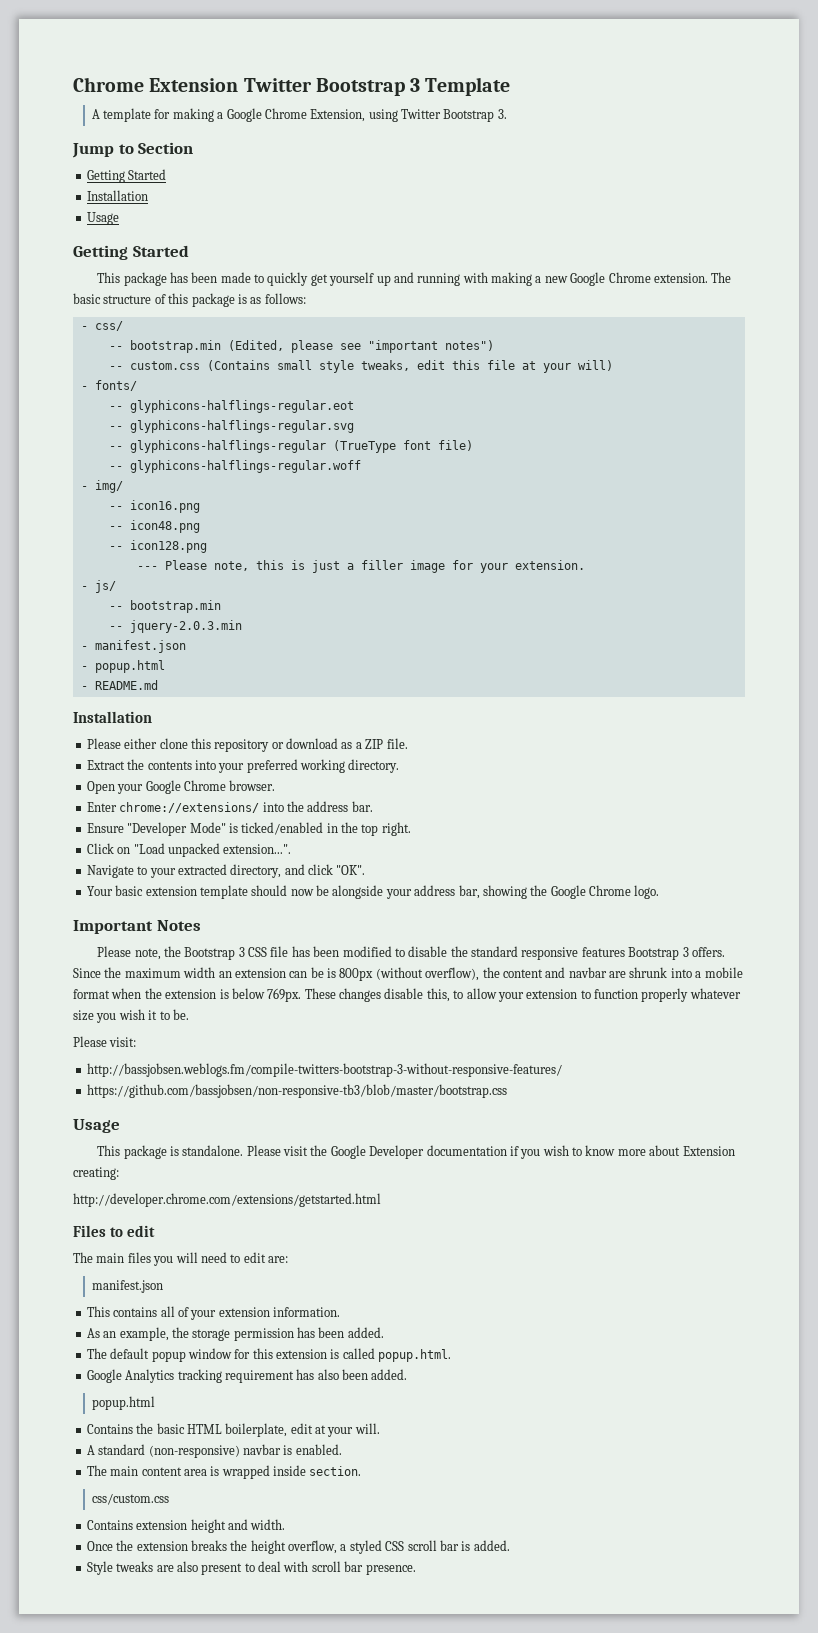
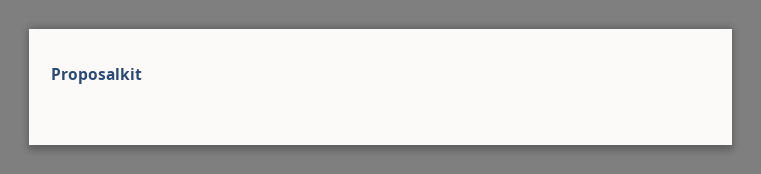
[73,77,511,96] [91,108,507,122] [72,142,194,158] [86,169,167,183] [86,190,148,201] [86,212,119,225] [73,245,189,260] [97,272,732,286] [73,293,306,307] [80,321,123,331] [108,340,494,353] [108,360,613,373] [80,380,137,391] [108,400,354,413] [108,420,354,433] [108,440,473,453] [108,460,361,473] [80,480,123,493] [108,500,200,513] [108,520,200,533] [108,540,207,553] [136,560,585,573] [80,580,116,593] [108,600,221,613] [108,620,242,633] [80,640,186,653] [80,660,165,673] [80,680,158,690] [73,711,152,723] [86,738,408,752] [86,759,400,773] [86,780,276,794] [86,801,373,813] [86,822,411,836] [86,843,292,857] [86,864,366,878] [86,885,660,899] [73,920,201,934] [97,946,725,960] [73,967,743,981] [73,988,741,1002] [73,1009,189,1023] [73,1036,137,1047] [86,1063,562,1077] [86,1084,507,1098] [73,1119,120,1133] [97,1145,735,1159] [73,1167,119,1180] [73,1193,381,1207] [73,1225,155,1237] [73,1252,288,1266] [91,1280,163,1293] [86,1306,340,1320] [86,1327,384,1341] [86,1348,452,1362] [86,1369,408,1383] [91,1396,155,1410] [86,1423,380,1437] [86,1444,342,1458] [86,1465,362,1479] [91,1493,169,1505] [86,1519,286,1533] [86,1540,510,1554] [86,1561,416,1575] Chrome Extension Twitter Bootstrap 3 Template // A template for making a Google Chrome Extension, using Twitter Bootstrap 3. // Jump to Section // Getting Started // Installation // Usage // Getting Started // This package has been made to quickly get yourself up and running with making a new Google Chrome extension. The basic structure of this package is as follows: // - css/ // -- bootstrap.min (Edited, please see "important notes") // -- custom.css (Contains small style tweaks, edit this file at your will) // - fonts/ // -- glyphicons-halflings-regular.eot // -- glyphicons-halflings-regular.svg // -- glyphicons-halflings-regular (TrueType font file) // -- glyphicons-halflings-regular.woff // - img/ // -- icon16.png // -- icon48.png // -- icon128.png // --- Please note, this is just a filler image for your extension. // - js/ // -- bootstrap.min // -- jquery-2.0.3.min // - manifest.json // - popup.html // - README.md // Installation // Please either clone this repository or download as a ZIP file. // Extract the contents into your preferred working directory. // Open your Google Chrome browser. // Enter chrome://extensions/ into the address bar. // Ensure "Developer Mode" is ticked/enabled in the top right. // Click on "Load unpacked extension...". // Navigate to your extracted directory, and click "OK". // Your basic extension template should now be alongside your address bar, showing the Google Chrome logo. // Important Notes // Please note, the Bootstrap 3 CSS file has been modified to disable the standard responsive features Bootstrap 3 offers. Since the maximum width an extension can be is 800px (without overflow), the content and navbar are shrunk into a mobile format when the extension is below 769px. These changes disable this, to allow your extension to function properly whatever size you wish it to be. // Please visit: // http://bassjobsen.weblogs.fm/compile-twitters-bootstrap-3-without-responsive-features/ // https://github.com/bassjobsen/non-responsive-tb3/blob/master/bootstrap.css // Usage // This package is standalone. Please visit the Google Developer documentation if you wish to know more about Extension creating: // http://developer.chrome.com/extensions/getstarted.html // Files to edit // The main files you will need to edit are: // manifest.json // This contains all of your extension information. // As an example, the storage permission has been added. // The default popup window for this extension is called popup.html. // Google Analytics tracking requirement has also been added. // popup.html // Contains the basic HTML boilerplate, edit at your will. // A standard (non-responsive) navbar is enabled. // The main content area is wrapped inside section. // css/custom.css // Contains extension height and width. // Once the extension breaks the height overflow, a styled CSS scroll bar is added. // Style tweaks are also present to deal with scroll bar presence. -> [51,68,142,84] Proposalkit

